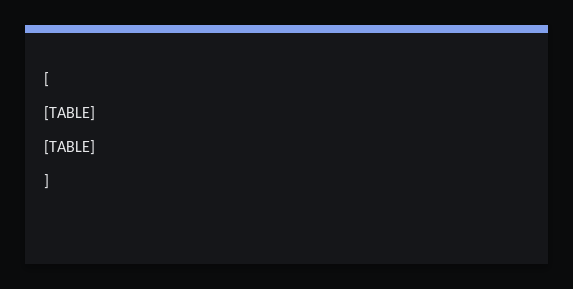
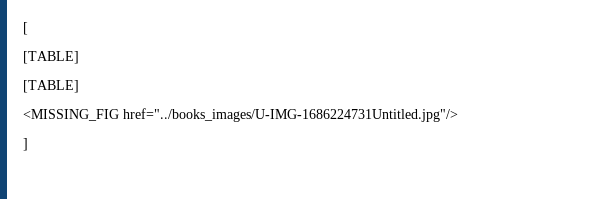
(95, 147) none -> [23,108,458,122] // <MISSING_FIG href="../books_images/U-IMG-1686224731Untitled.jpg"/>

